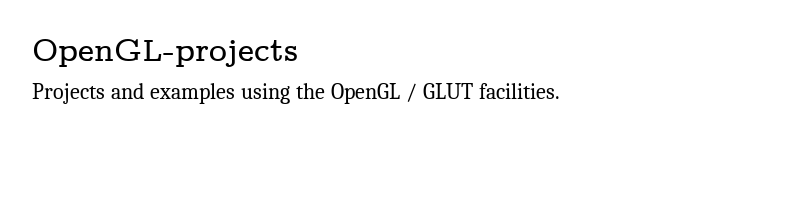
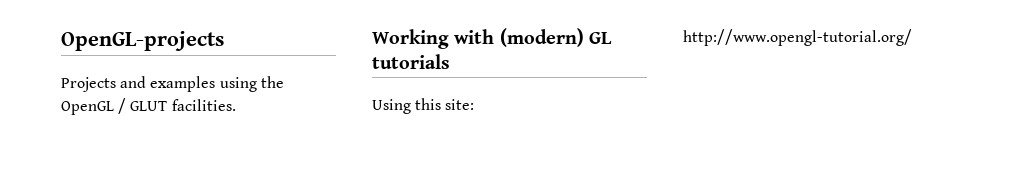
(560, 91) none -> [372,28,612,49] [372,54,450,69] [372,98,475,114] [683,29,912,46] // Working with (modern) GL tutorials // Using this site: http://www.opengl-tutorial.org/

